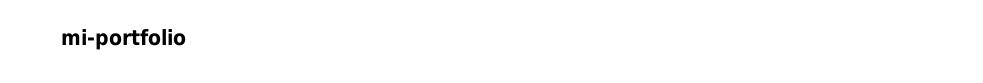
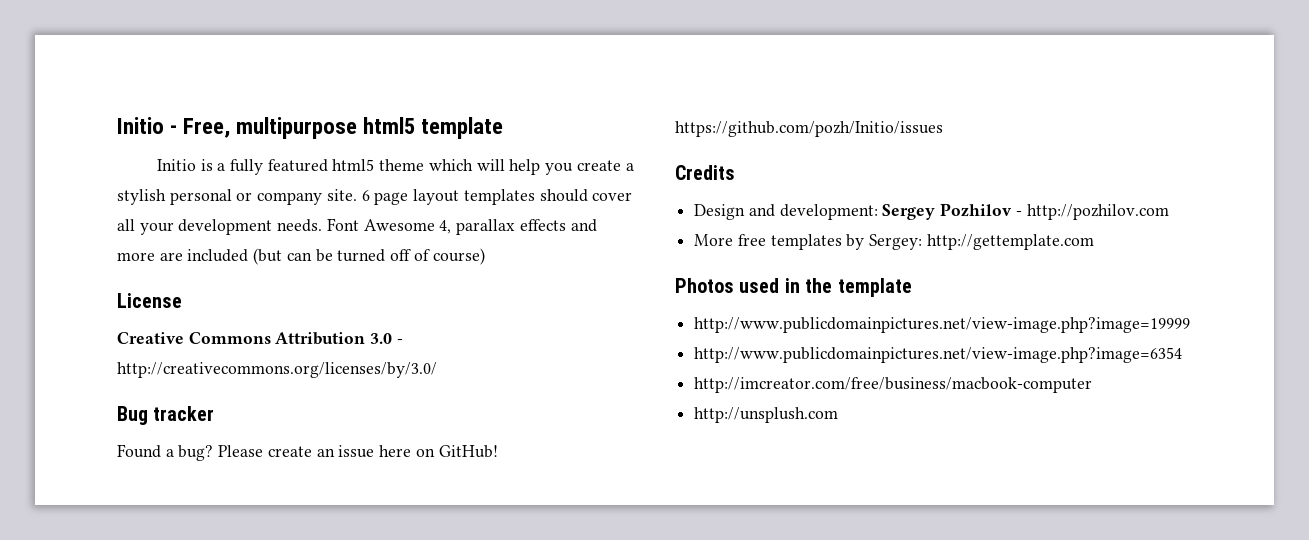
[61,29,186,50] mi-portfolio -> [117,117,504,139] [156,159,634,175] [117,189,633,205] [117,218,597,235] [117,248,485,265] [117,293,182,308] [117,332,403,345] [117,362,437,378] [117,406,215,425] [117,444,498,461] [675,121,943,137] [675,165,735,180] [694,203,1169,220] [694,234,1094,250] [675,278,912,297] [694,317,1191,333] [694,347,1183,363] [694,377,1093,393] [694,407,839,423] Initio - Free, multipurpose html5 template // Initio is a fully featured html5 theme which will help you create a stylish personal or company site. 6 page layout templates should cover all your development needs. Font Awesome 4, parallax effects and more are included (but can be turned off of course) // License // Creative Commons Attribution 3.0 - http://creativecommons.org/licenses/by/3.0/ // Bug tracker // Found a bug? Please create an issue here on GitHub! https://github.com/pozh/Initio/issues // Credits // Design and development: Sergey Pozhilov - http://pozhilov.com // More free templates by Sergey: http://gettemplate.com // Photos used in the template // http://www.publicdomainpictures.net/view-image.php?image=19999 // http://www.publicdomainpictures.net/view-image.php?image=6354 // http://imcreator.com/free/business/macbook-computer // http://unsplush.com

